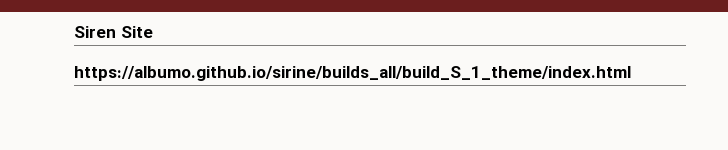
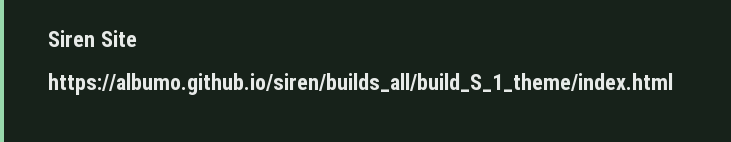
[74,66,631,81] https://albumo.github.io/sirine/builds_all/build_S_1_theme/index.html -> [48,73,673,95] https://albumo.github.io/siren/builds_all/build_S_1_theme/index.html

